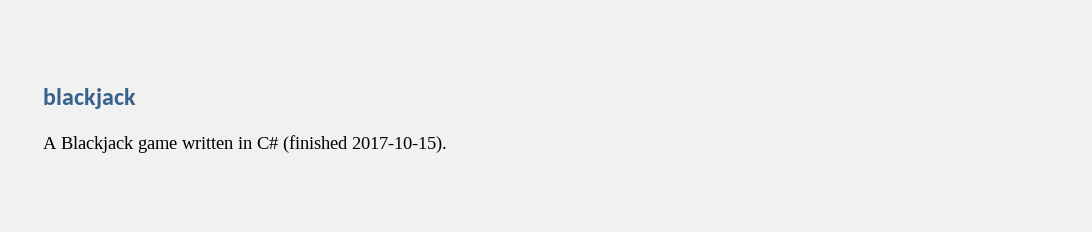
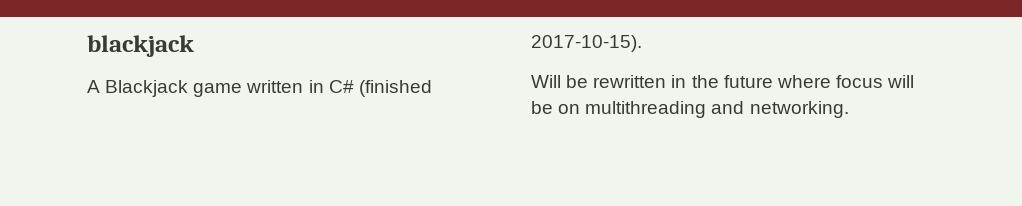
(447, 144) none -> [531,75,915,88] [531,101,849,118] // Will be rewritten in the future where focus will be on multithreading and networking.

